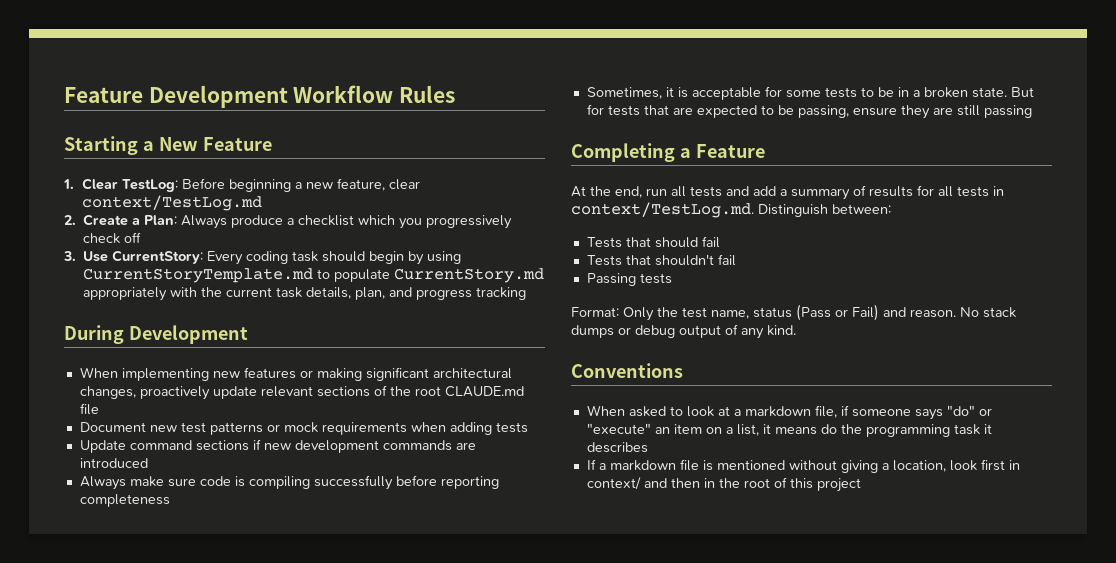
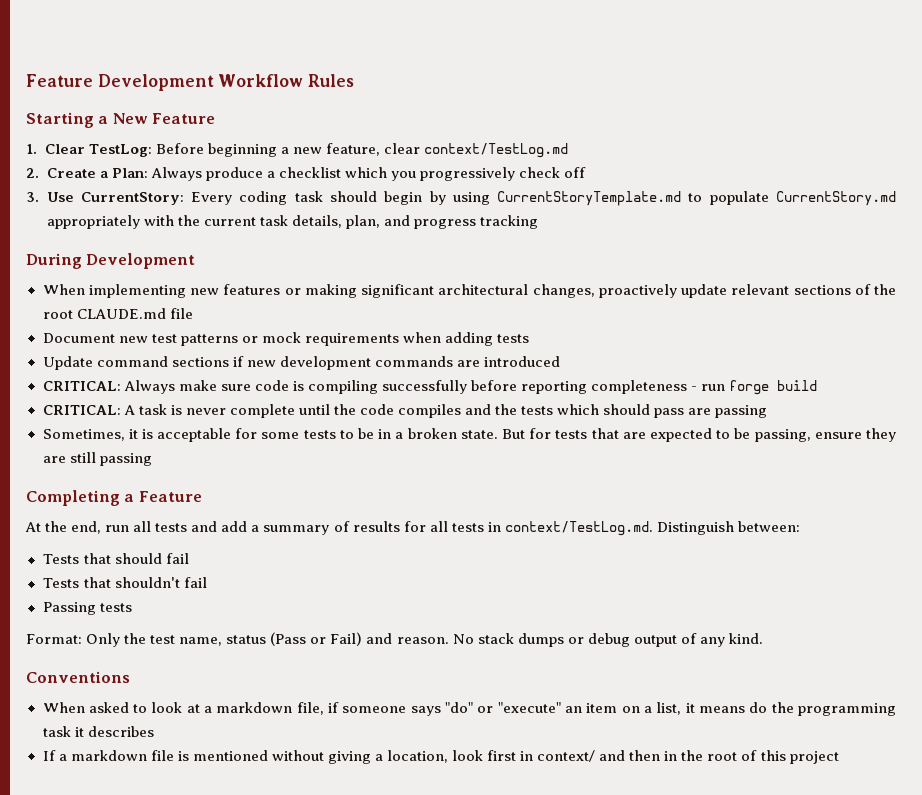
(148, 463) none -> [42,381,121,391] CRITICAL:
(170, 500) none -> [691,380,818,395] [42,404,768,418] - run forge build // CRITICAL: A task is never complete until the code compiles and the tests which should pass are passing

